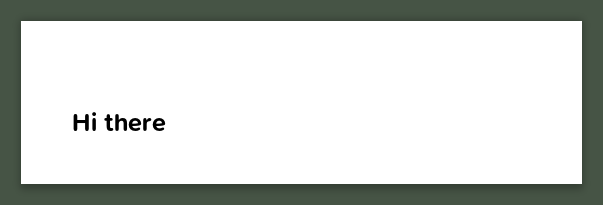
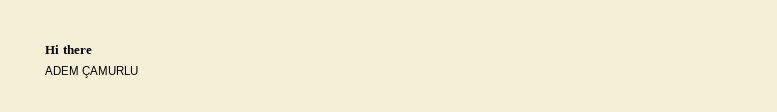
(166, 123) none -> [45,66,139,78] // ADEM ÇAMURLU

